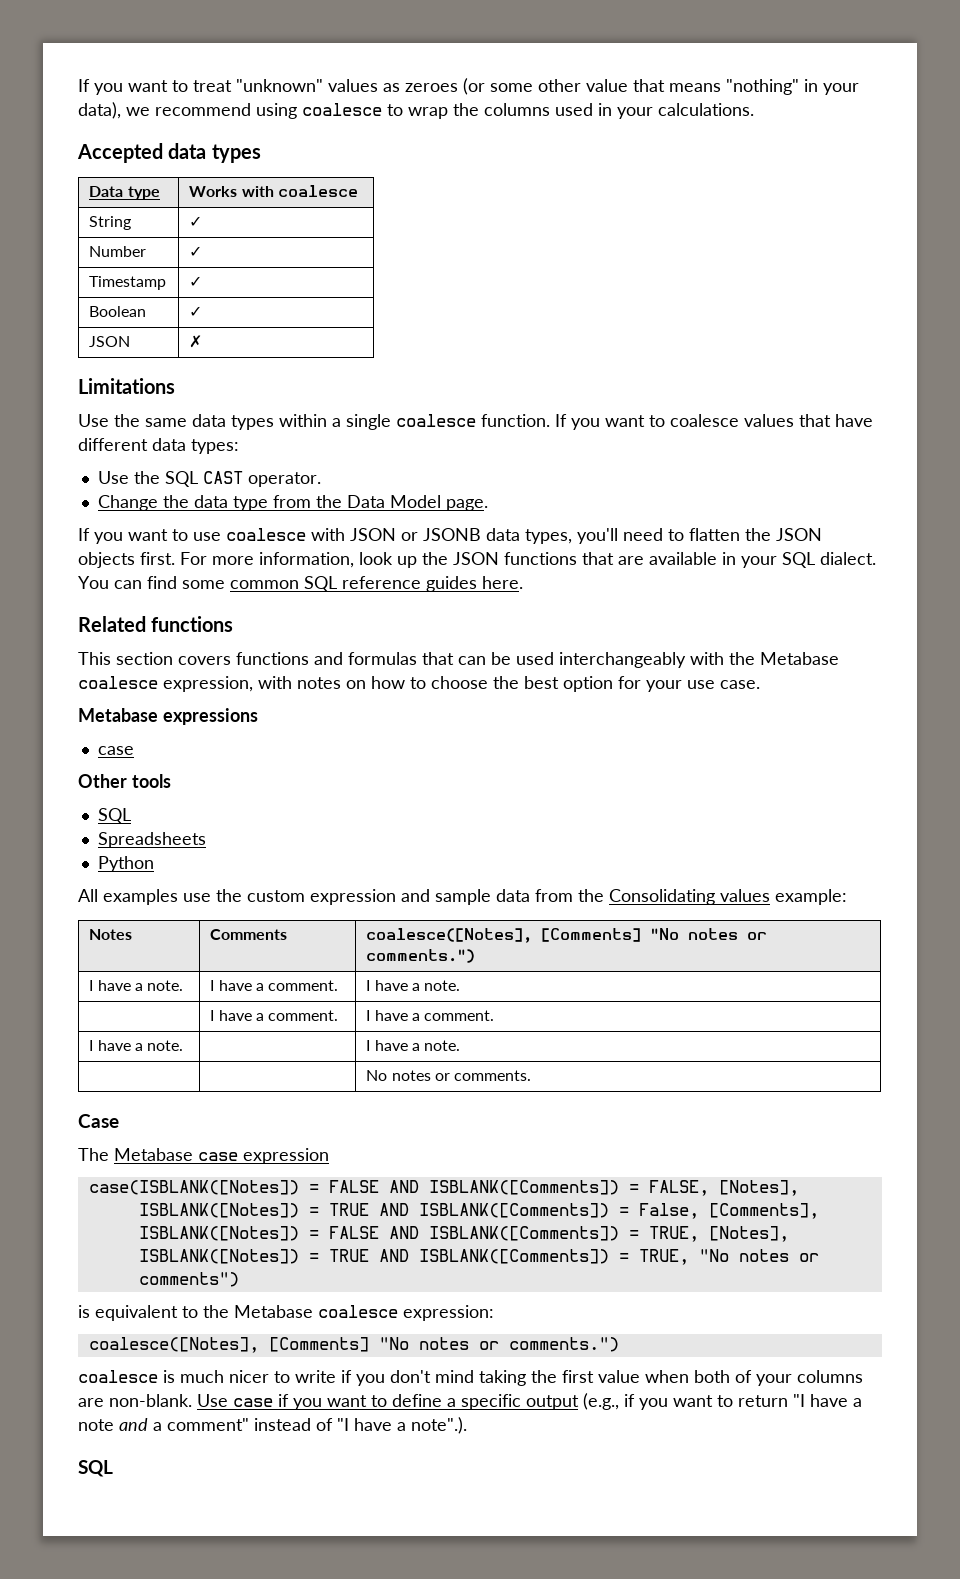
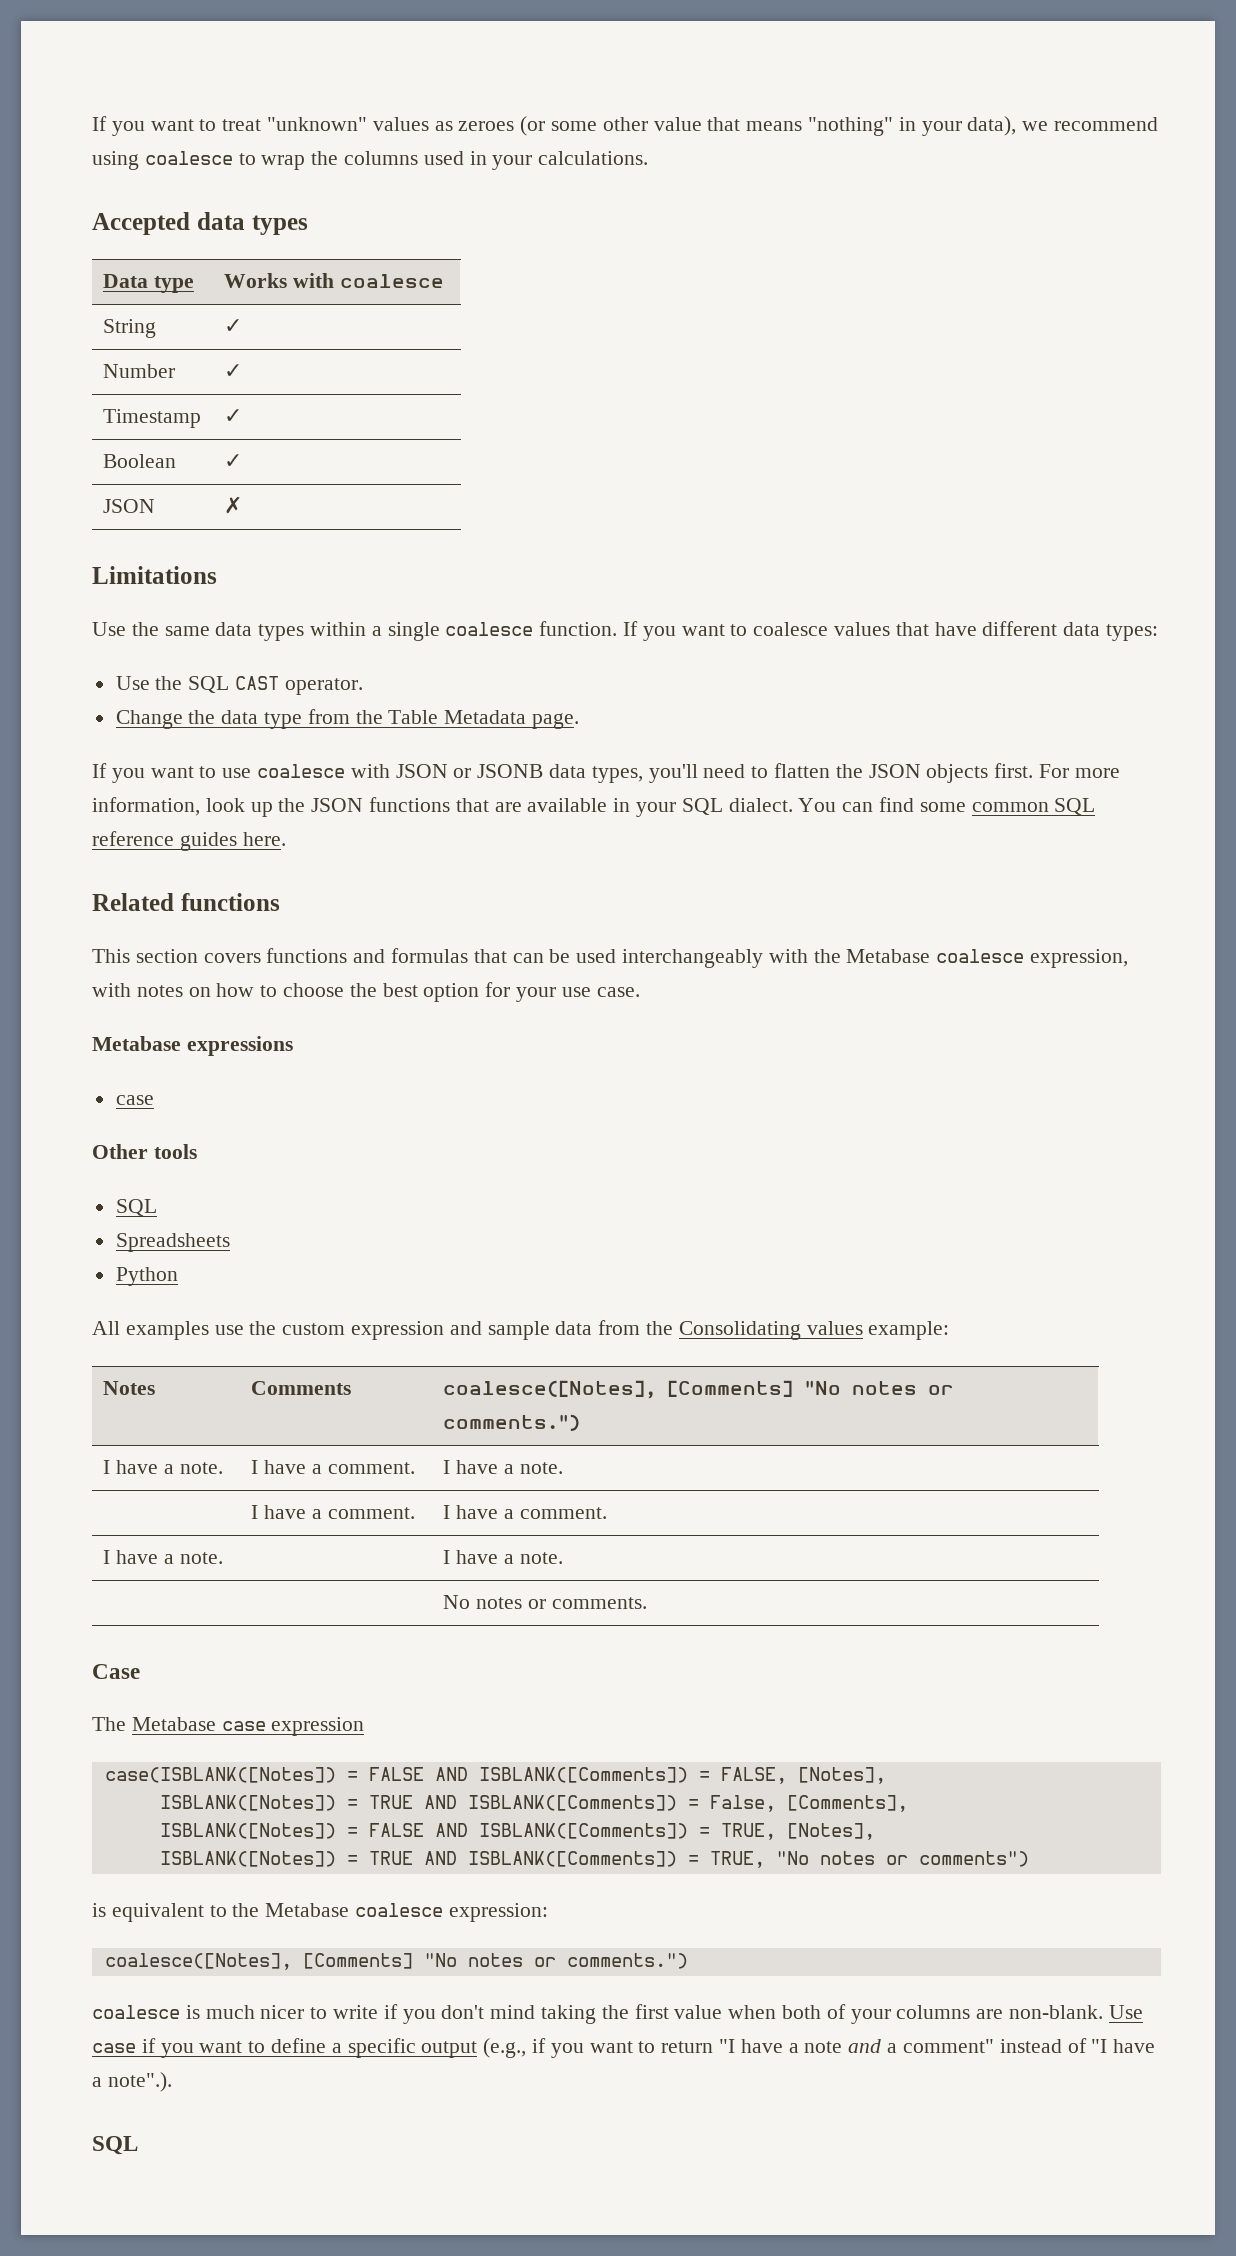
[346,495,441,508] Data Model -> [388,710,527,724] Table Metadata

